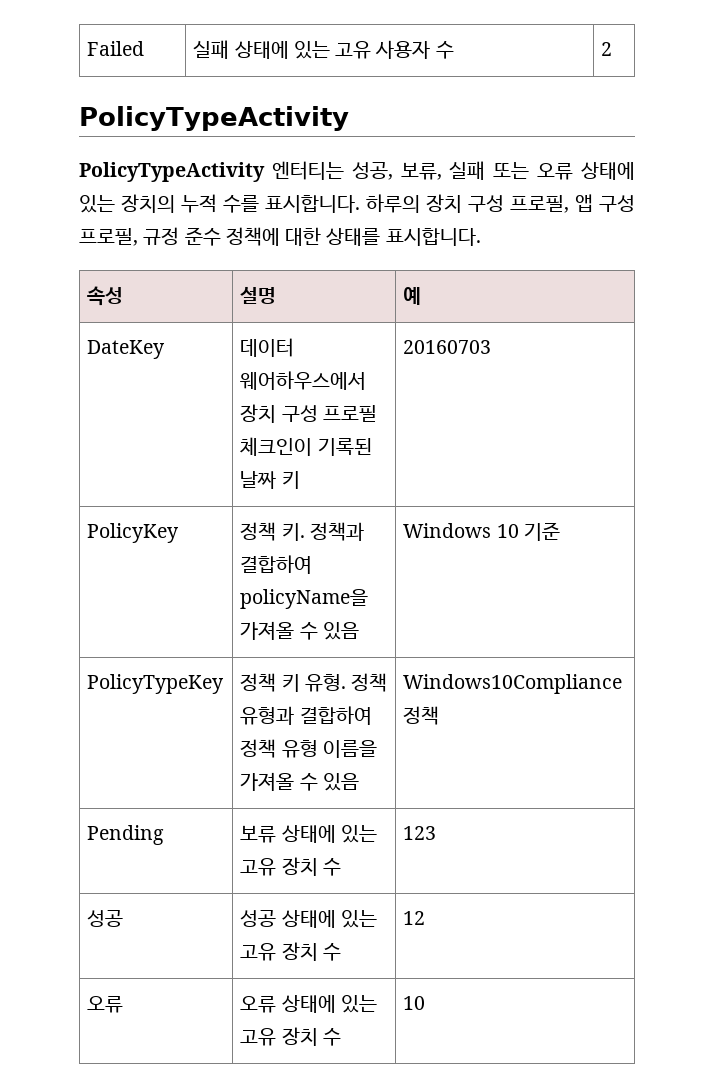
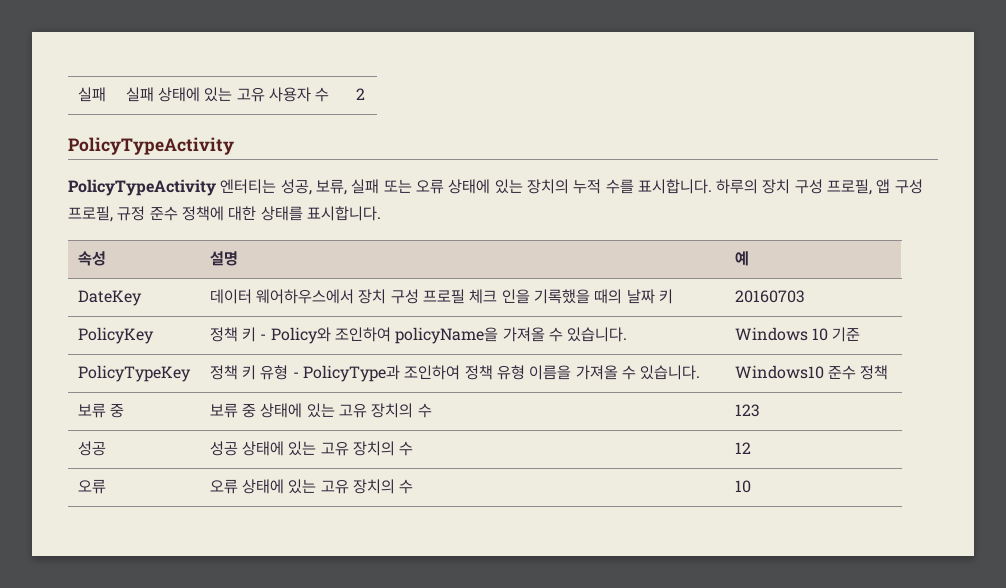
[87,41,145,56] Failed -> [77,87,106,102] 실패
[240,437,372,456] 체크인이 기록된 -> [469,289,623,304] 체크 인을 기록했을 때의
[281,522,364,541] [240,555,313,574] 키. 정책과 결합하여 -> [242,327,391,344] 키 - Policy와 조인하여
[322,622,359,640] 있음 -> [567,327,628,342] 있습니다.
[304,673,388,692] [240,706,372,725] 유형. 정책 유형과 결합하여 -> [260,365,461,382] 유형 - PolicyType과 조인하여
[322,773,359,791] [403,674,623,694] 있음 | Windows10Compliance -> [640,365,701,380] [734,365,857,380] 있습니다. | Windows10 준수
[87,825,165,845] [240,825,377,843] [240,857,318,876] Pending | 보류 상태에 있는 고유 장치 -> [77,403,125,418] [209,403,414,418] 보류 중 | 보류 중 상태에 있는 고유 장치의
[281,942,318,961] 장치 -> [352,441,395,456] 장치의
[281,1027,318,1046] 장치 -> [352,479,395,494] 장치의

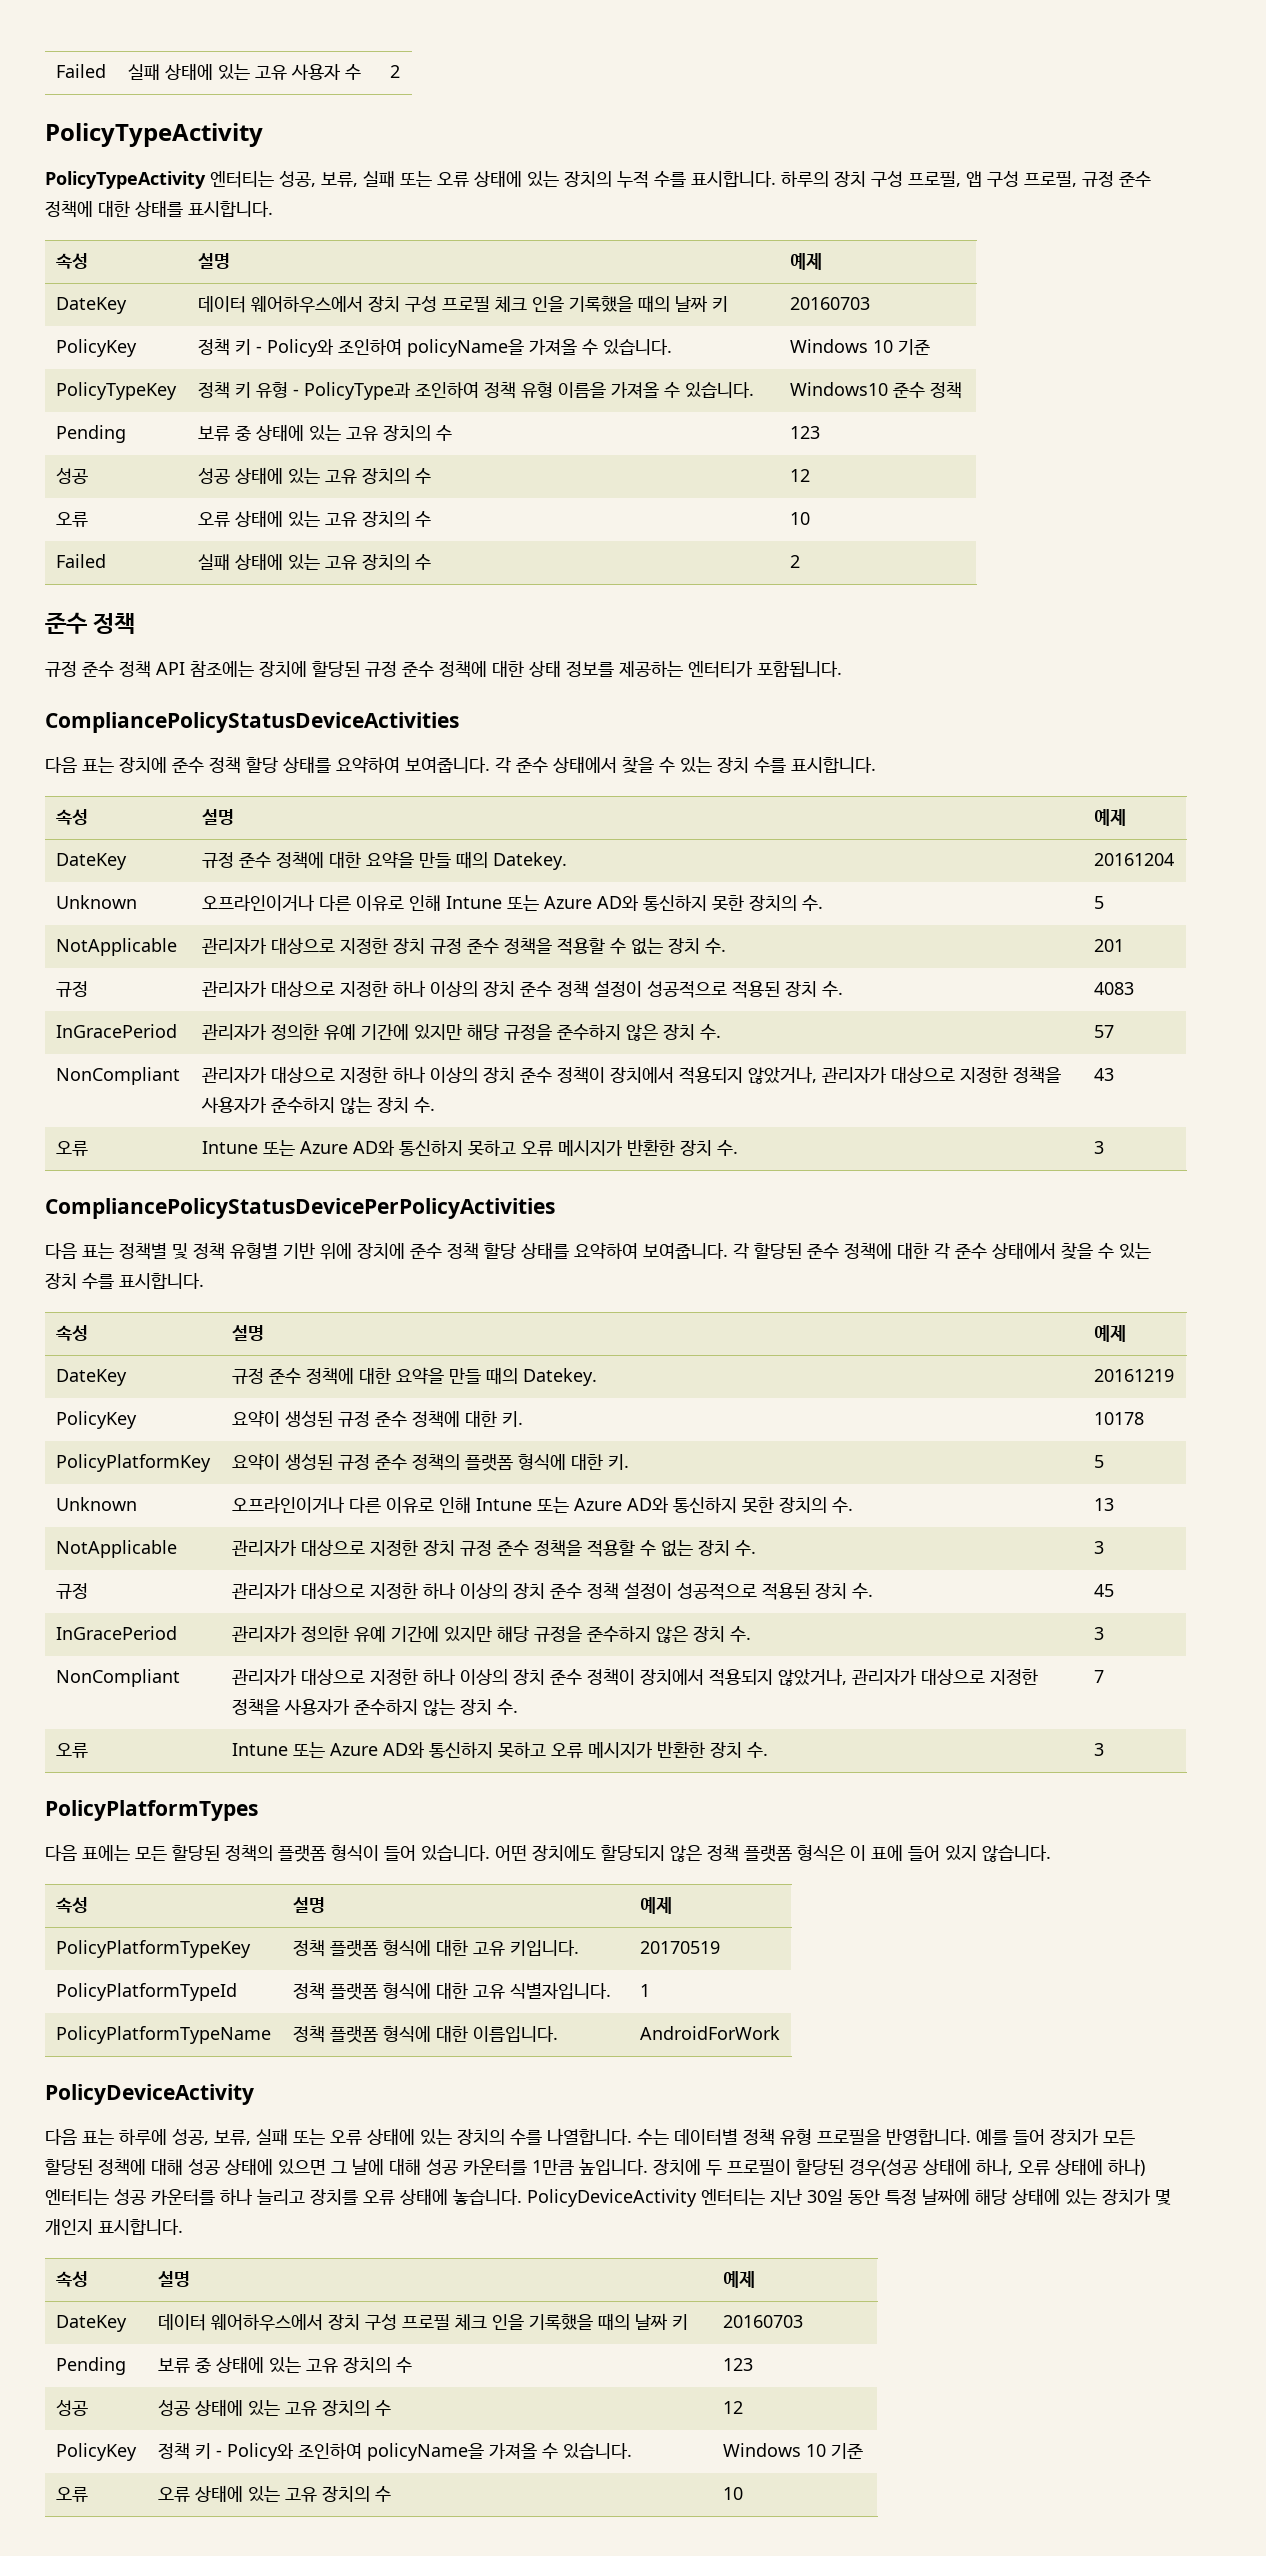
[77,87,106,102] 실패 -> [55,64,106,78] Failed
[734,251,749,266] 예 -> [789,253,822,270] 예제
[77,403,125,418] 보류 중 -> [55,425,126,443] Pending
(751, 486) none -> [55,554,106,568] [197,553,431,570] [789,555,800,568] [45,612,136,634] [45,660,842,678] [45,712,459,733] [45,756,876,774] [55,809,88,825] [201,809,234,825] [1093,809,1126,826] [55,853,127,870] [201,851,567,870] [1093,853,1174,866] [55,895,137,909] [201,894,823,911] [1093,896,1104,909] [55,938,177,956] [201,938,726,955] [1093,939,1124,952] [55,981,88,997] [201,980,843,998] [1093,982,1134,995] [55,1024,177,1038] [201,1024,721,1041] [1093,1025,1114,1038] [55,1067,180,1085] [201,1066,1061,1084] [200,1097,435,1114] [1093,1068,1114,1081] [55,1141,88,1156] [201,1139,738,1156] [1093,1141,1104,1154] [45,1198,555,1219] [45,1242,1151,1260] [45,1273,204,1289] [55,1325,88,1341] [231,1325,264,1341] [1093,1325,1126,1342] [55,1369,127,1386] [231,1367,597,1386] [1093,1369,1174,1382] [55,1411,137,1429] [231,1410,523,1428] [1093,1412,1144,1425] [55,1454,211,1472] [231,1453,629,1471] [1093,1455,1104,1468] [55,1497,137,1511] [231,1496,853,1513] [1093,1498,1114,1511] [55,1540,177,1558] [231,1540,756,1557] [1093,1541,1104,1554] [55,1583,88,1599] [231,1582,873,1600] [1093,1584,1114,1597] [55,1626,177,1640] [231,1626,751,1643] [1093,1627,1104,1640] [55,1669,180,1687] [231,1668,1038,1686] [231,1699,518,1716] [1093,1670,1104,1683] [55,1743,88,1758] [231,1741,768,1758] [1093,1743,1104,1756] [45,1800,258,1821] [45,1845,1051,1862] [55,1897,88,1913] [292,1897,325,1913] [639,1897,672,1914] [55,1940,251,1958] [292,1940,579,1957] [639,1941,720,1954] [55,1983,237,2001] [292,1983,611,2000] [639,1984,650,1997] [55,2026,271,2044] [292,2026,558,2043] [639,2026,780,2040] [45,2084,254,2105] [45,2128,1135,2146] [45,2158,1145,2176] [45,2188,1171,2207] [45,2219,183,2235] [55,2271,88,2287] [157,2271,190,2287] [722,2271,755,2288] [55,2315,127,2332] [157,2313,688,2331] [722,2315,803,2328] [55,2357,126,2375] [157,2356,412,2373] [722,2358,753,2371] [55,2400,88,2416] [157,2399,391,2416] [722,2401,743,2414] [55,2443,137,2461] [157,2443,632,2461] [722,2443,863,2459] [55,2487,88,2502] [157,2485,391,2502] [722,2487,743,2500] // Failed | 실패 상태에 있는 고유 장치의 수 | 2 // 준수 정책 // 규정 준수 정책 API 참조에는 장치에 할당된 규정 준수 정책에 대한 상태 정보를 제공하는 엔터티가 포함됩니다. // CompliancePolicyStatusDeviceActivities // 다음 표는 장치에 준수 정책 할당 상태를 요약하여 보여줍니다. 각 준수 상태에서 찾을 수 있는 장치 수를 표시합니다. // 속성 | 설명 | 예제 // DateKey | 규정 준수 정책에 대한 요약을 만들 때의 Datekey. | 20161204 // Unknown | 오프라인이거나 다른 이유로 인해 Intune 또는 Azure AD와 통신하지 못한 장치의 수. | 5 // NotApplicable | 관리자가 대상으로 지정한 장치 규정 준수 정책을 적용할 수 없는 장치 수. | 201 // 규정 | 관리자가 대상으로 지정한 하나 이상의 장치 준수 정책 설정이 성공적으로 적용된 장치 수. | 4083 // InGracePeriod | 관리자가 정의한 유예 기간에 있지만 해당 규정을 준수하지 않은 장치 수. | 57 // NonCompliant | 관리자가 대상으로 지정한 하나 이상의 장치 준수 정책이 장치에서 적용되지 않았거나, 관리자가 대상으로 지정한 정책을 사용자가 준수하지 않는 장치 수. | 43 // 오류 | Intune 또는 Azure AD와 통신하지 못하고 오류 메시지가 반환한 장치 수. | 3 // CompliancePolicyStatusDevicePerPolicyActivities // 다음 표는 정책별 및 정책 유형별 기반 위에 장치에 준수 정책 할당 상태를 요약하여 보여줍니다. 각 할당된 준수 정책에 대한 각 준수 상태에서 찾을 수 있는 장치 수를 표시합니다. // 속성 | 설명 | 예제 // DateKey | 규정 준수 정책에 대한 요약을 만들 때의 Datekey. | 20161219 // PolicyKey | 요약이 생성된 규정 준수 정책에 대한 키. | 10178 // PolicyPlatformKey | 요약이 생성된 규정 준수 정책의 플랫폼 형식에 대한 키. | 5 // Unknown | 오프라인이거나 다른 이유로 인해 Intune 또는 Azure AD와 통신하지 못한 장치의 수. | 13 // NotApplicable | 관리자가 대상으로 지정한 장치 규정 준수 정책을 적용할 수 없는 장치 수. | 3 // 규정 | 관리자가 대상으로 지정한 하나 이상의 장치 준수 정책 설정이 성공적으로 적용된 장치 수. | 45 // InGracePeriod | 관리자가 정의한 유예 기간에 있지만 해당 규정을 준수하지 않은 장치 수. | 3 // NonCompliant | 관리자가 대상으로 지정한 하나 이상의 장치 준수 정책이 장치에서 적용되지 않았거나, 관리자가 대상으로 지정한 정책을 사용자가 준수하지 않는 장치 수. | 7 // 오류 | Intune 또는 Azure AD와 통신하지 못하고 오류 메시지가 반환한 장치 수. | 3 // PolicyPlatformTypes // 다음 표에는 모든 할당된 정책의 플랫폼 형식이 들어 있습니다. 어떤 장치에도 할당되지 않은 정책 플랫폼 형식은 이 표에 들어 있지 않습니다. // 속성 | 설명 | 예제 // PolicyPlatformTypeKey | 정책 플랫폼 형식에 대한 고유 키입니다. | 20170519 // PolicyPlatformTypeId | 정책 플랫폼 형식에 대한 고유 식별자입니다. | 1 // PolicyPlatformTypeName | 정책 플랫폼 형식에 대한 이름입니다. | AndroidForWork // PolicyDeviceActivity // 다음 표는 하루에 성공, 보류, 실패 또는 오류 상태에 있는 장치의 수를 나열합니다. 수는 데이터별 정책 유형 프로필을 반영합니다. 예를 들어 장치가 모든 할당된 정책에 대해 성공 상태에 있으면 그 날에 대해 성공 카운터를 1만큼 높입니다. 장치에 두 프로필이 할당된 경우(성공 상태에 하나, 오류 상태에 하나) 엔터티는 성공 카운터를 하나 늘리고 장치를 오류 상태에 놓습니다. PolicyDeviceActivity 엔터티는 지난 30일 동안 특정 날짜에 해당 상태에 있는 장치가 몇 개인지 표시합니다. // 속성 | 설명 | 예제 // DateKey | 데이터 웨어하우스에서 장치 구성 프로필 체크 인을 기록했을 때의 날짜 키 | 20160703 // Pending | 보류 중 상태에 있는 고유 장치의 수 | 123 // 성공 | 성공 상태에 있는 고유 장치의 수 | 12 // PolicyKey | 정책 키 - Policy와 조인하여 policyName을 가져올 수 있습니다. | Windows 10 기준 // 오류 | 오류 상태에 있는 고유 장치의 수 | 10

